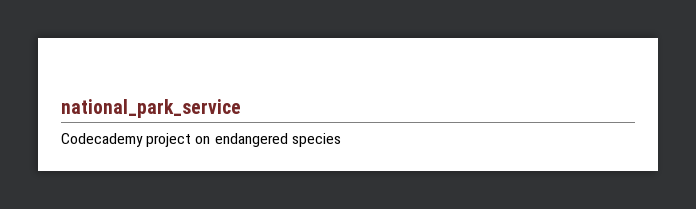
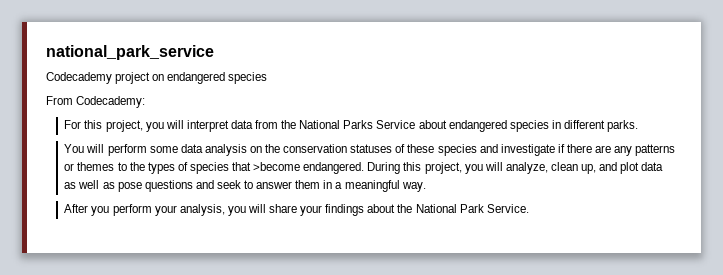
(341, 140) none -> [46,96,146,108] [64,120,639,132] [64,144,676,156] [64,162,664,174] [64,180,426,192] [64,204,529,216] // From Codecademy: // For this project, you will interpret data from the National Parks Service about endangered species in different parks. // You will perform some data analysis on the conservation statuses of these species and investigate if there are any patterns or themes to the types of species that >become endangered. During this project, you will analyze, clean up, and plot data as well as pose questions and seek to answer them in a meaningful way. // After you perform your analysis, you will share your findings about the National Park Service.

